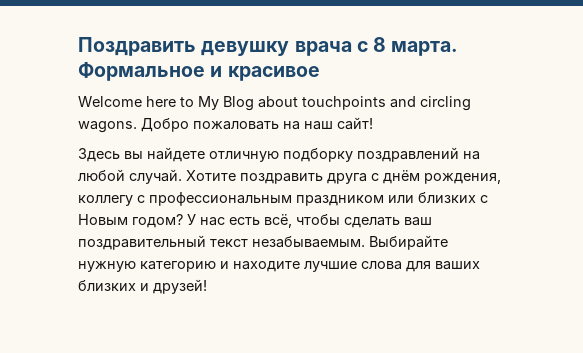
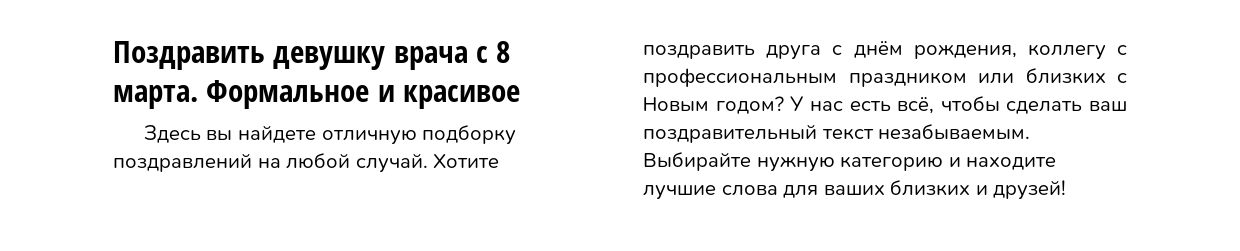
[78,96,471,111] [78,117,373,133] // Welcome here to My Blog about touchpoints and circling wagons. Добро пожаловать на наш сайт! -> (521, 97) none

